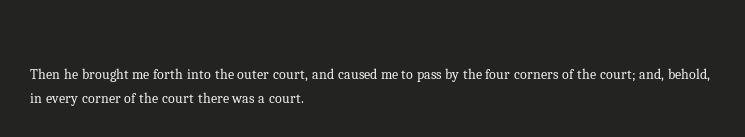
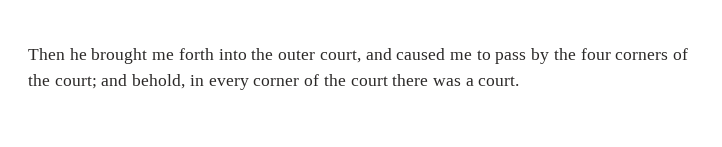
[639,68,665,82] and, -> [101,74,128,86] and

